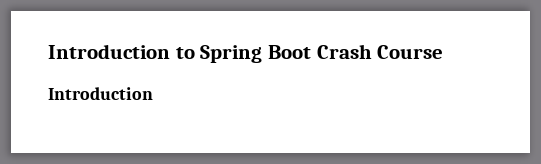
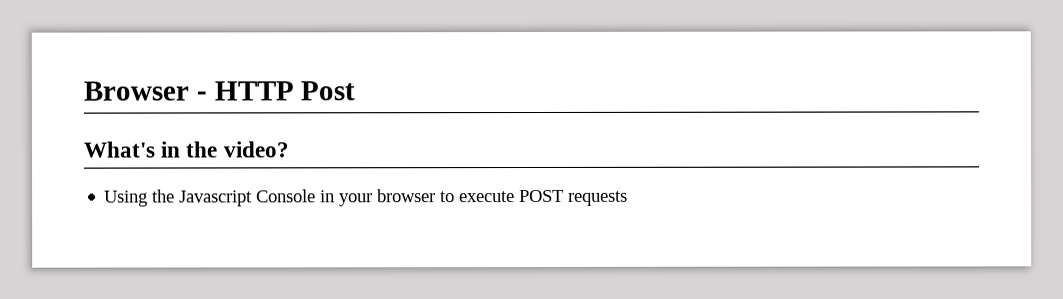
[48,44,444,63] [48,87,153,100] Introduction to Spring Boot Crash Course // Introduction -> [83,81,356,101] [83,141,290,158] [104,189,629,207] Browser - HTTP Post // What's in the video? // Using the Javascript Console in your browser to execute POST requests

